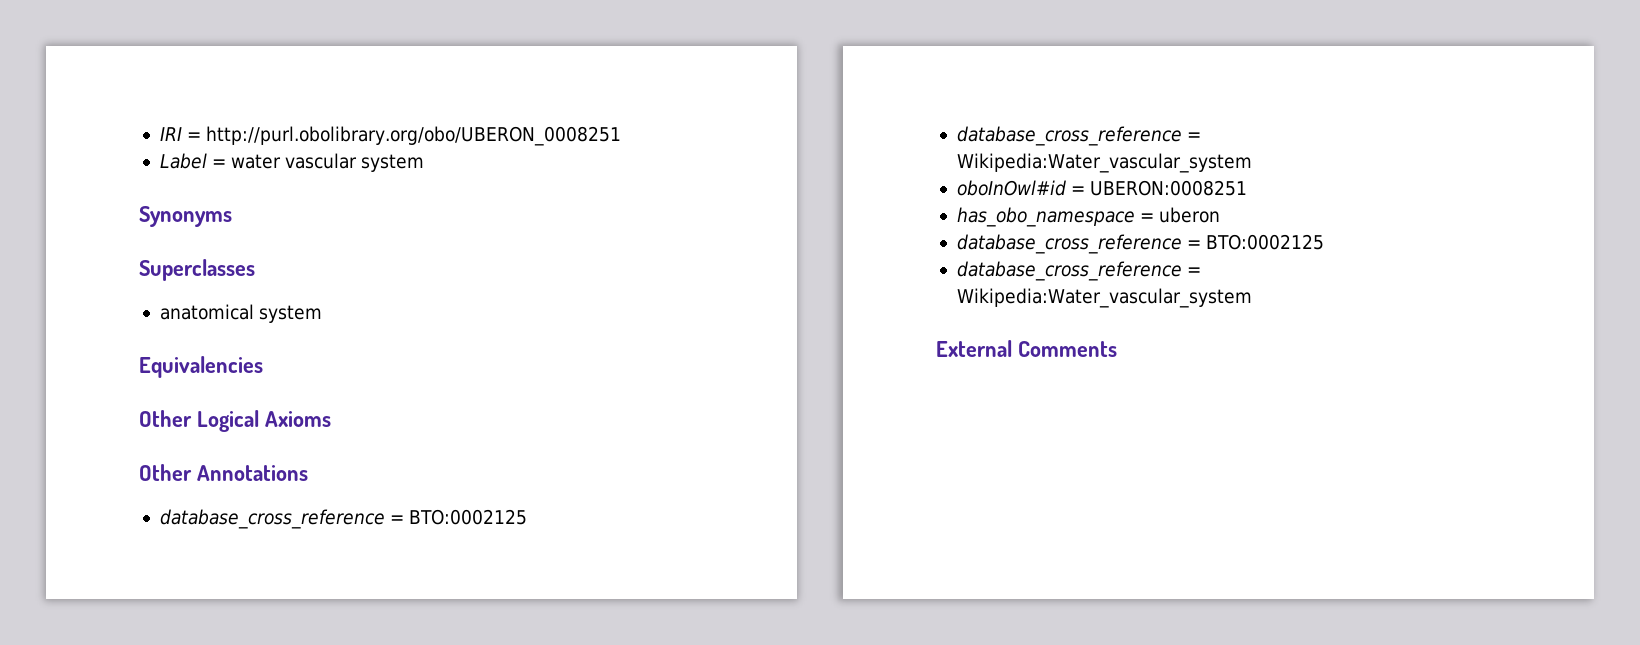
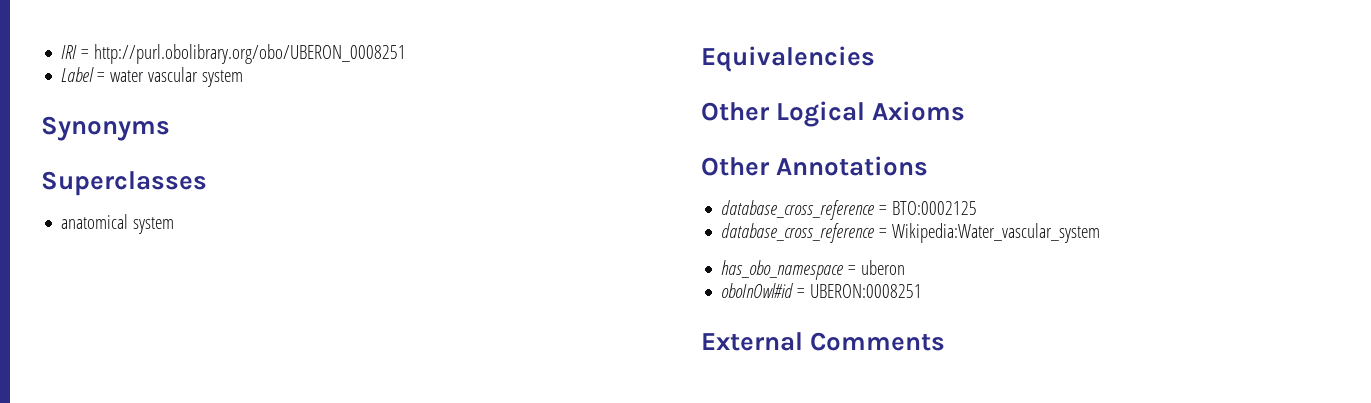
(1252, 163) none -> [721,260,906,280] // has_obo_namespace = uberon
[956,207,1221,227] [956,234,1325,254] [956,261,1202,281] [956,288,1252,308] // has_obo_namespace = uberon // database_cross_reference = BTO:0002125 // database_cross_reference = Wikipedia:Water_vascular_system -> (923, 291) none

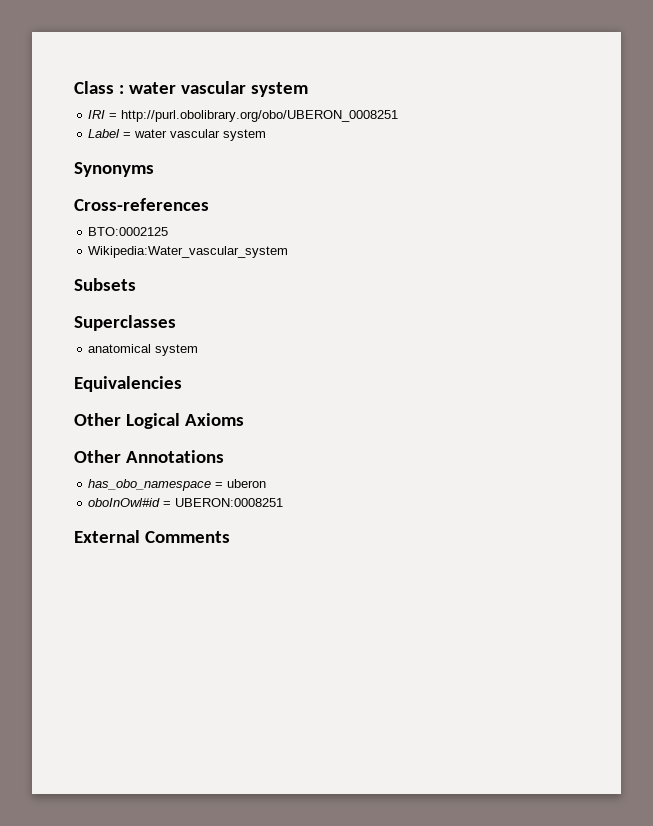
(61, 52) none -> [74,81,308,97] Class : water vascular system //
(170, 128) none -> [74,198,209,211] [88,227,169,236] [88,246,289,258] [74,278,136,291] // Cross-references // BTO:0002125 // Wikipedia:Water_vascular_system // Subsets
[721,200,978,220] [721,223,1101,243] // database_cross_reference = BTO:0002125 // database_cross_reference = Wikipedia:Water_vascular_system -> (224, 456) none

